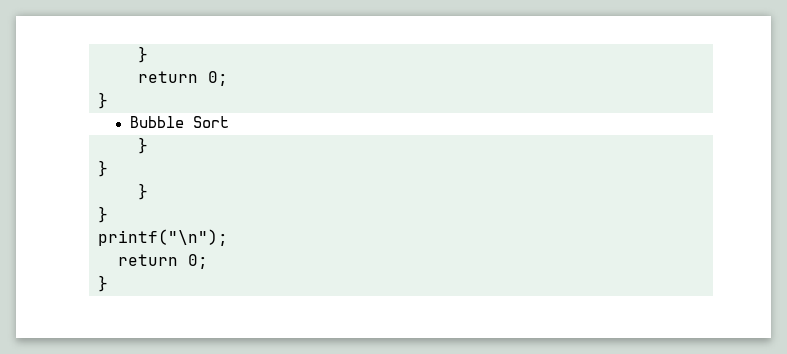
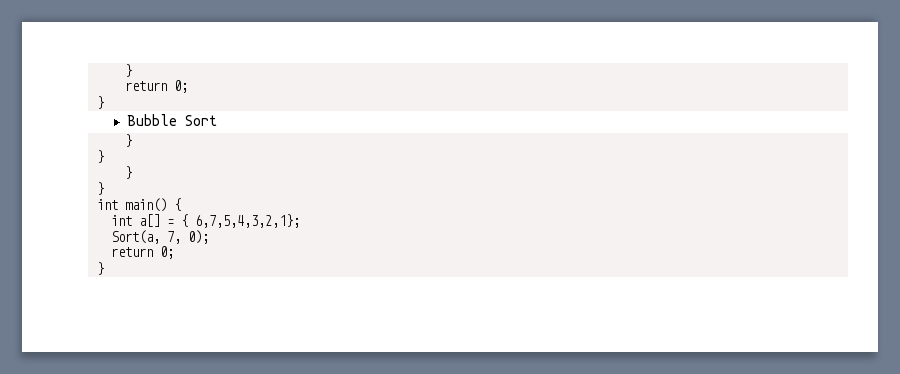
[98,229,228,246] printf("\n"); -> [97,198,181,212] [111,214,300,228] [111,230,209,244] int main() { // int a[] = { 6,7,5,4,3,2,1}; // Sort(a, 7, 0);

